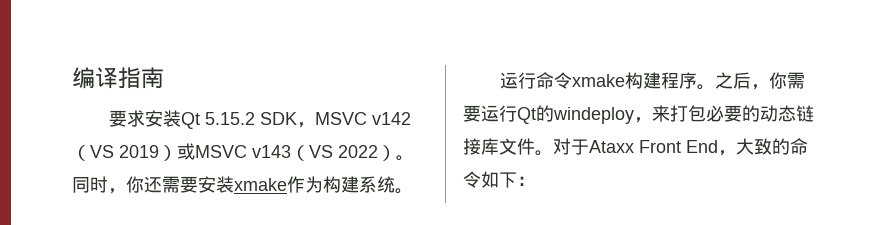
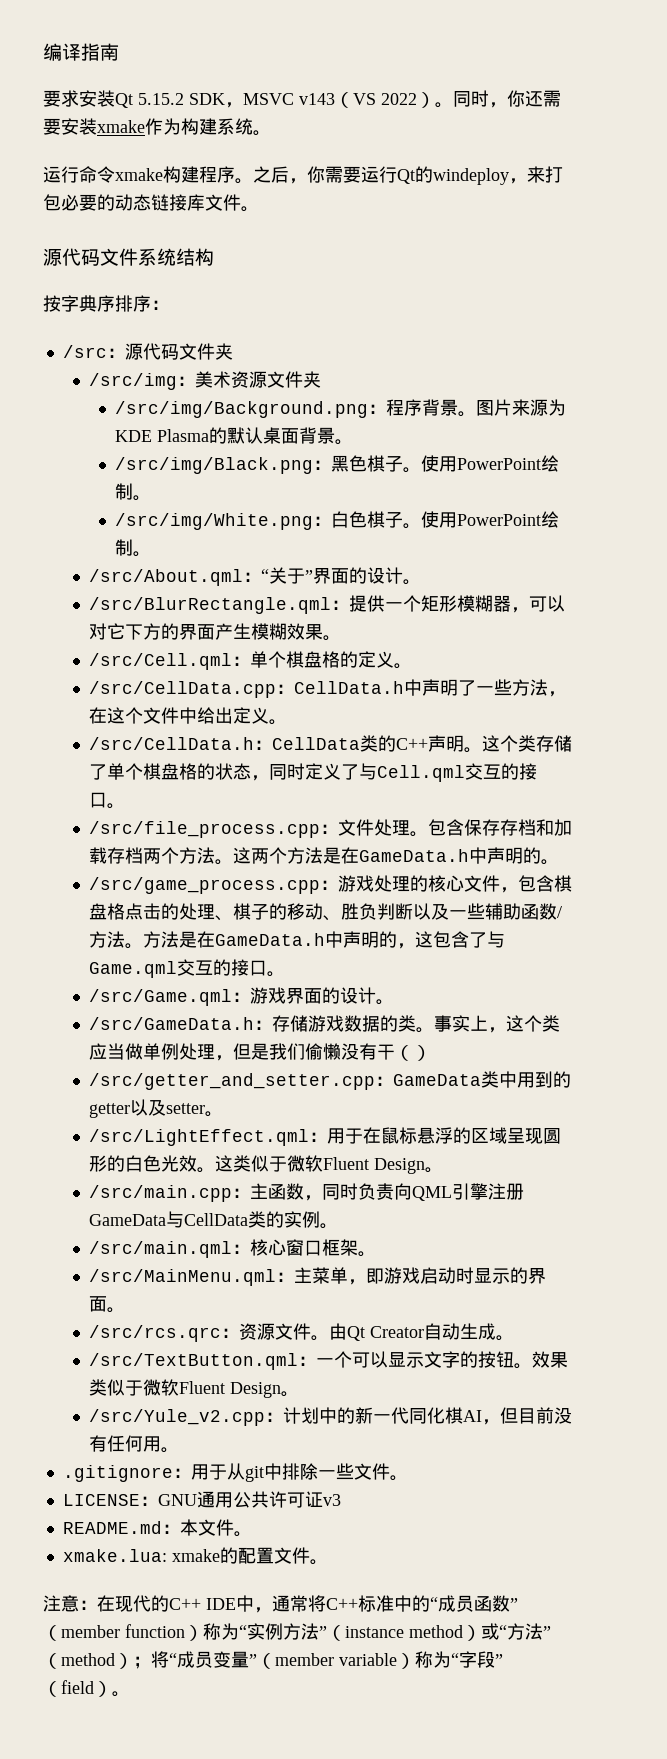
[372,112,412,125] [72,143,247,161] v142（VS 2019）或MSVC -> (294, 99) none
[553,138,808,156] [463,171,535,188] 对于Ataxx Front End，大致的命令如下： -> [43,248,214,266] [43,295,169,312] [62,343,233,360] [89,371,322,390] [115,399,567,418] [115,427,354,445] [115,455,560,474] [115,483,152,501] [115,511,560,530] [115,539,152,557] [89,567,422,586] [89,595,566,614] [89,623,342,641] [89,651,413,670] [89,679,567,698] [89,707,288,725] [89,735,573,753] [89,763,538,782] [89,792,126,809] [89,819,573,838] [89,847,560,865] [89,875,573,894] [89,903,563,921] [89,931,506,949] [89,959,286,978] [89,987,395,1006] [89,1015,561,1033] [89,1043,432,1061] [89,1071,572,1090] [89,1099,224,1118] [89,1127,562,1146] [89,1155,444,1174] [89,1183,525,1202] [89,1211,339,1229] [89,1239,377,1258] [89,1267,547,1286] [89,1296,126,1313] [89,1323,515,1342] [89,1351,569,1370] [89,1379,300,1398] [89,1407,573,1426] [89,1435,180,1453] [62,1463,408,1482] [62,1491,341,1508] [62,1519,252,1537] [62,1547,328,1565] [43,1595,518,1613] [43,1623,551,1641] [43,1651,503,1669] [43,1680,130,1697] // 源代码文件系统结构 // 按字典序排序： // /src：源代码文件夹 // /src/img：美术资源文件夹 // /src/img/Background.png：程序背景。图片来源为KDE Plasma的默认桌面背景。 // /src/img/Black.png：黑色棋子。使用PowerPoint绘制。 // /src/img/White.png：白色棋子。使用PowerPoint绘制。 // /src/About.qml：“关于”界面的设计。 // /src/BlurRectangle.qml：提供一个矩形模糊器，可以对它下方的界面产生模糊效果。 // /src/Cell.qml：单个棋盘格的定义。 // /src/CellData.cpp：CellData.h中声明了一些方法，在这个文件中给出定义。 // /src/CellData.h：CellData类的C++声明。这个类存储了单个棋盘格的状态，同时定义了与Cell.qml交互的接口。 // /src/file_process.cpp：文件处理。包含保存存档和加载存档两个方法。这两个方法是在GameData.h中声明的。 // /src/game_process.cpp：游戏处理的核心文件，包含棋盘格点击的处理、棋子的移动、胜负判断以及一些辅助函数/方法。方法是在GameData.h中声明的，这包含了与Game.qml交互的接口。 // /src/Game.qml：游戏界面的设计。 // /src/GameData.h：存储游戏数据的类。事实上，这个类应当做单例处理，但是我们偷懒没有干（） // /src/getter_and_setter.cpp：GameData类中用到的getter以及setter。 // /src/LightEffect.qml：用于在鼠标悬浮的区域呈现圆形的白色光效。这类似于微软Fluent Design。 // /src/main.cpp：主函数，同时负责向QML引擎注册GameData与CellData类的实例。 // /src/main.qml：核心窗口框架。 // /src/MainMenu.qml：主菜单，即游戏启动时显示的界面。 // /src/rcs.qrc：资源文件。由Qt Creator自动生成。 // /src/TextButton.qml：一个可以显示文字的按钮。效果类似于微软Fluent Design。 // /src/Yule_v2.cpp：计划中的新一代同化棋AI，但目前没有任何用。 // .gitignore：用于从git中排除一些文件。 // LICENSE：GNU通用公共许可证v3 // README.md：本文件。 // xmake.lua: xmake的配置文件。 // 注意：在现代的C++ IDE中，通常将C++标准中的“成员函数”（member function）称为“实例方法”（instance method）或“方法”（method）；将“成员变量”（member variable）称为“字段”（field）。

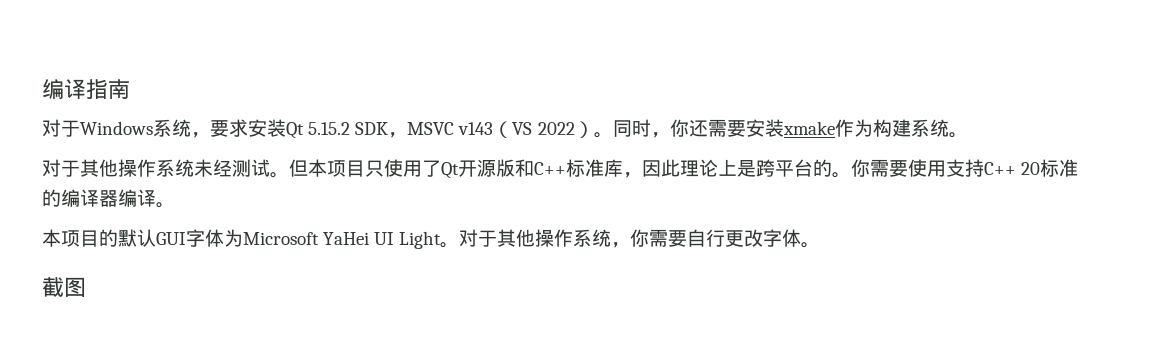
(119, 52) none -> [42,119,210,138] 对于Windows系统，
[43,166,563,185] [43,194,259,212] [43,248,214,266] [43,295,169,312] [62,343,233,360] [89,371,322,390] [115,399,567,418] [115,427,354,445] [115,455,560,474] [115,483,152,501] [115,511,560,530] [115,539,152,557] [89,567,422,586] [89,595,566,614] [89,623,342,641] [89,651,413,670] [89,679,567,698] [89,707,288,725] [89,735,573,753] [89,763,538,782] [89,792,126,809] [89,819,573,838] [89,847,560,865] [89,875,573,894] [89,903,563,921] [89,931,506,949] [89,959,286,978] [89,987,395,1006] [89,1015,561,1033] [89,1043,432,1061] [89,1071,572,1090] [89,1099,224,1118] [89,1127,562,1146] [89,1155,444,1174] [89,1183,525,1202] [89,1211,339,1229] [89,1239,377,1258] [89,1267,547,1286] [89,1296,126,1313] [89,1323,515,1342] [89,1351,569,1370] [89,1379,300,1398] [89,1407,573,1426] [89,1435,180,1453] [62,1463,408,1482] [62,1491,341,1508] [62,1519,252,1537] [62,1547,328,1565] [43,1595,518,1613] [43,1623,551,1641] [43,1651,503,1669] [43,1680,130,1697] 运行命令xmake构建程序。之后，你需要运行Qt的windeploy，来打包必要的动态链接库文件。 // 源代码文件系统结构 // 按字典序排序： // /src：源代码文件夹 // /src/img：美术资源文件夹 // /src/img/Background.png：程序背景。图片来源为KDE Plasma的默认桌面背景。 // /src/img/Black.png：黑色棋子。使用PowerPoint绘制。 // /src/img/White.png：白色棋子。使用PowerPoint绘制。 // /src/About.qml：“关于”界面的设计。 // /src/BlurRectangle.qml：提供一个矩形模糊器，可以对它下方的界面产生模糊效果。 // /src/Cell.qml：单个棋盘格的定义。 // /src/CellData.cpp：CellData.h中声明了一些方法，在这个文件中给出定义。 // /src/CellData.h：CellData类的C++声明。这个类存储了单个棋盘格的状态，同时定义了与Cell.qml交互的接口。 // /src/file_process.cpp：文件处理。包含保存存档和加载存档两个方法。这两个方法是在GameData.h中声明的。 // /src/game_process.cpp：游戏处理的核心文件，包含棋盘格点击的处理、棋子的移动、胜负判断以及一些辅助函数/方法。方法是在GameData.h中声明的，这包含了与Game.qml交互的接口。 // /src/Game.qml：游戏界面的设计。 // /src/GameData.h：存储游戏数据的类。事实上，这个类应当做单例处理，但是我们偷懒没有干（） // /src/getter_and_setter.cpp：GameData类中用到的getter以及setter。 // /src/LightEffect.qml：用于在鼠标悬浮的区域呈现圆形的白色光效。这类似于微软Fluent Design。 // /src/main.cpp：主函数，同时负责向QML引擎注册GameData与CellData类的实例。 // /src/main.qml：核心窗口框架。 // /src/MainMenu.qml：主菜单，即游戏启动时显示的界面。 // /src/rcs.qrc：资源文件。由Qt Creator自动生成。 // /src/TextButton.qml：一个可以显示文字的按钮。效果类似于微软Fluent Design。 // /src/Yule_v2.cpp：计划中的新一代同化棋AI，但目前没有任何用。 // .gitignore：用于从git中排除一些文件。 // LICENSE：GNU通用公共许可证v3 // README.md：本文件。 // xmake.lua: xmake的配置文件。 // 注意：在现代的C++ IDE中，通常将C++标准中的“成员函数”（member function）称为“实例方法”（instance method）或“方法”（method）；将“成员变量”（member variable）称为“字段”（field）。 -> [42,159,1079,179] [42,189,175,208] [42,229,821,249] [42,277,86,297] 对于其他操作系统未经测试。但本项目只使用了Qt开源版和C++标准库，因此理论上是跨平台的。你需要使用支持C++ 20标准的编译器编译。 // 本项目的默认GUI字体为Microsoft YaHei UI Light。对于其他操作系统，你需要自行更改字体。 // 截图

